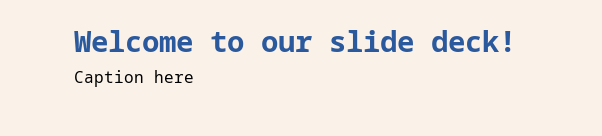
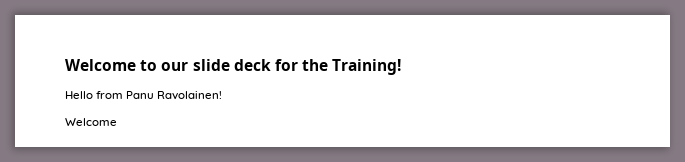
[431,30,516,52] [74,70,194,87] deck! // Caption here -> [233,59,402,75] [65,91,223,100] [65,118,117,126] deck for the Training! // Hello from Panu Ravolainen! // Welcome

